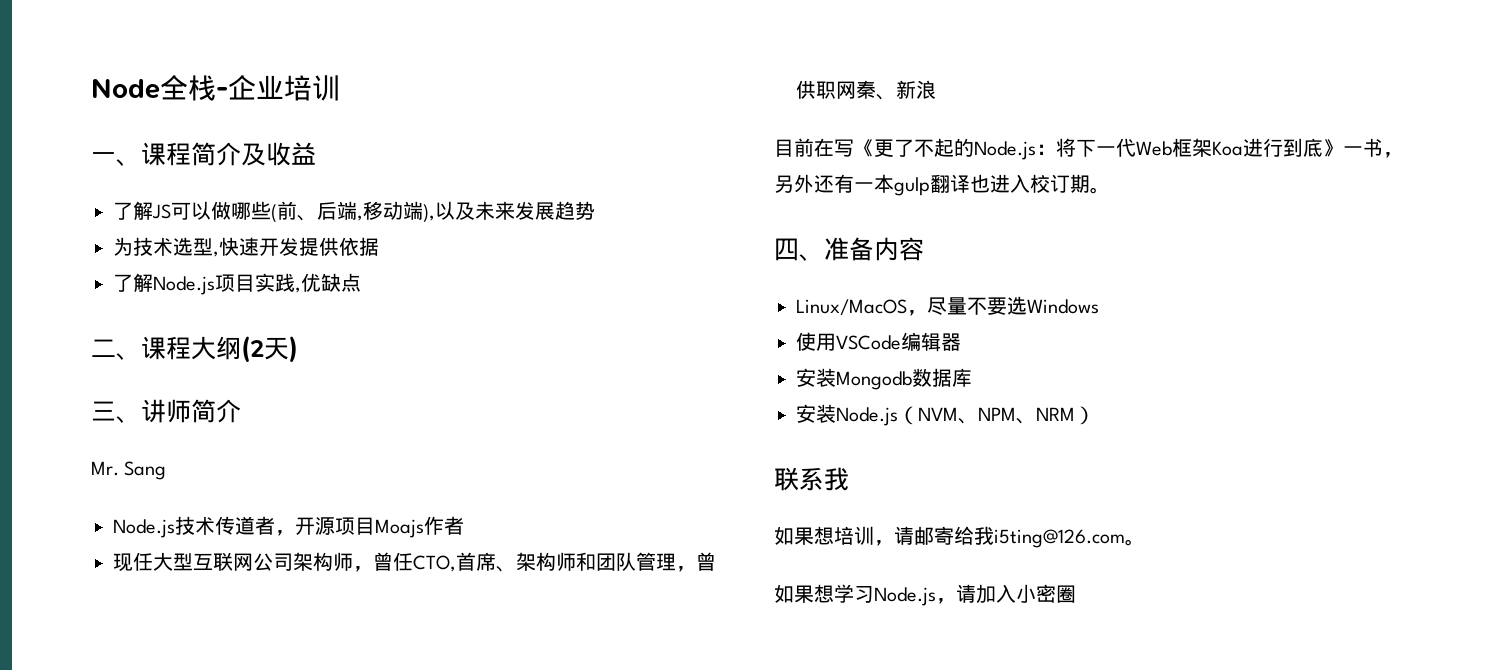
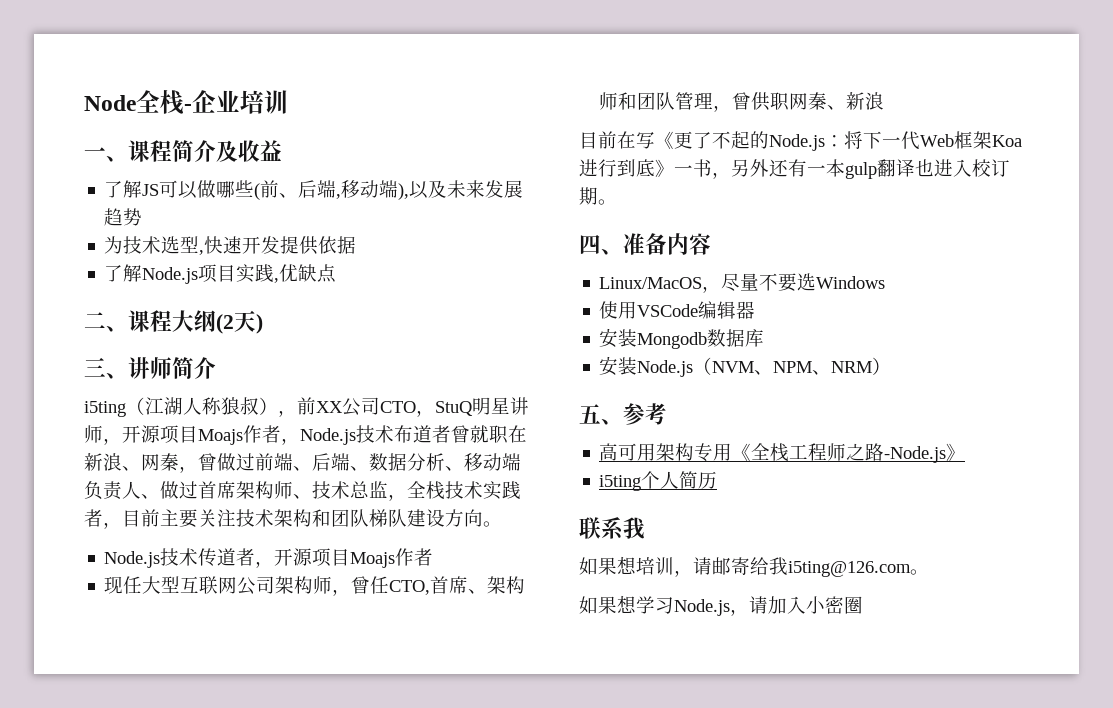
[91,461,167,480] Mr. Sang -> [84,397,529,417] [84,425,527,445] [84,453,521,473] [84,481,521,501] [84,509,502,529] i5ting（江湖人称狼叔），前XX公司CTO，StuQ明星讲师，开源项目Moajs作者，Node.js技术布道者曾就职在新浪、网秦，曾做过前端、后端、数据分析、移动端负责人、做过首席架构师、技术总监，全栈技术实践者，目前主要关注技术架构和团队梯队建设方向。
(1095, 415) none -> [579,403,667,425] [599,443,966,463] [599,471,718,491] // 五、参考 // 高可用架构专用《全栈工程师之路-Node.js》 // i5ting个人简历

